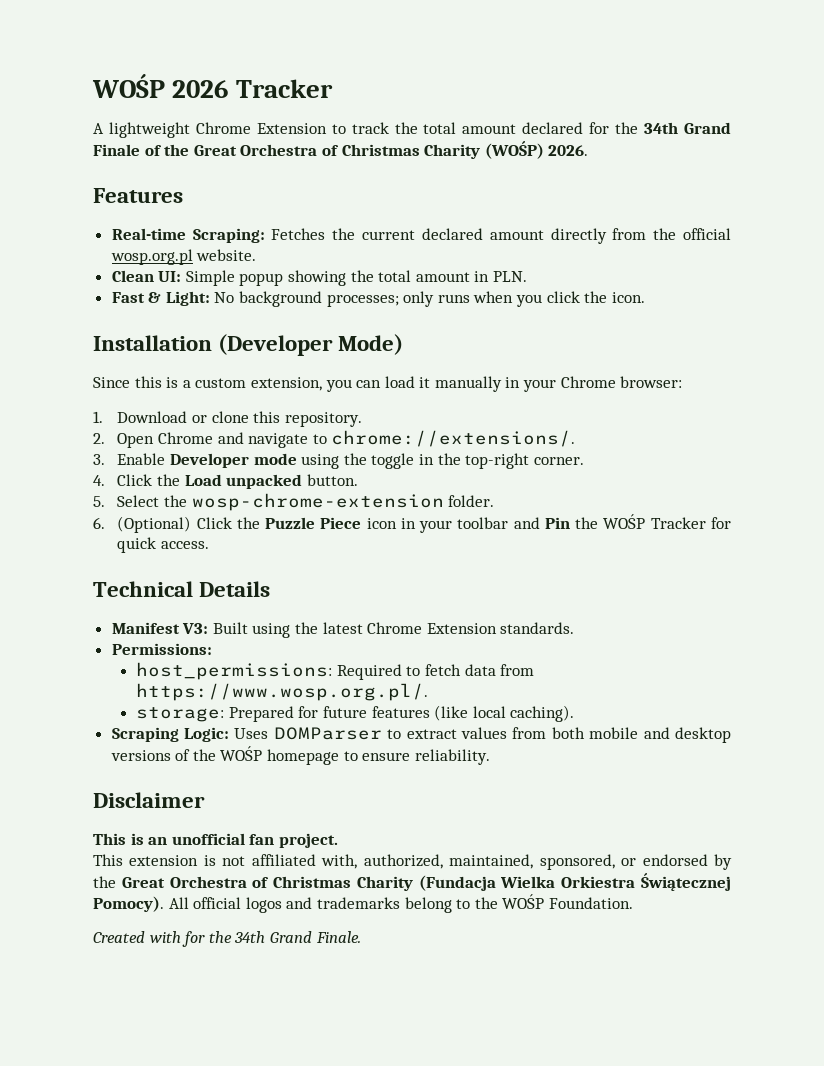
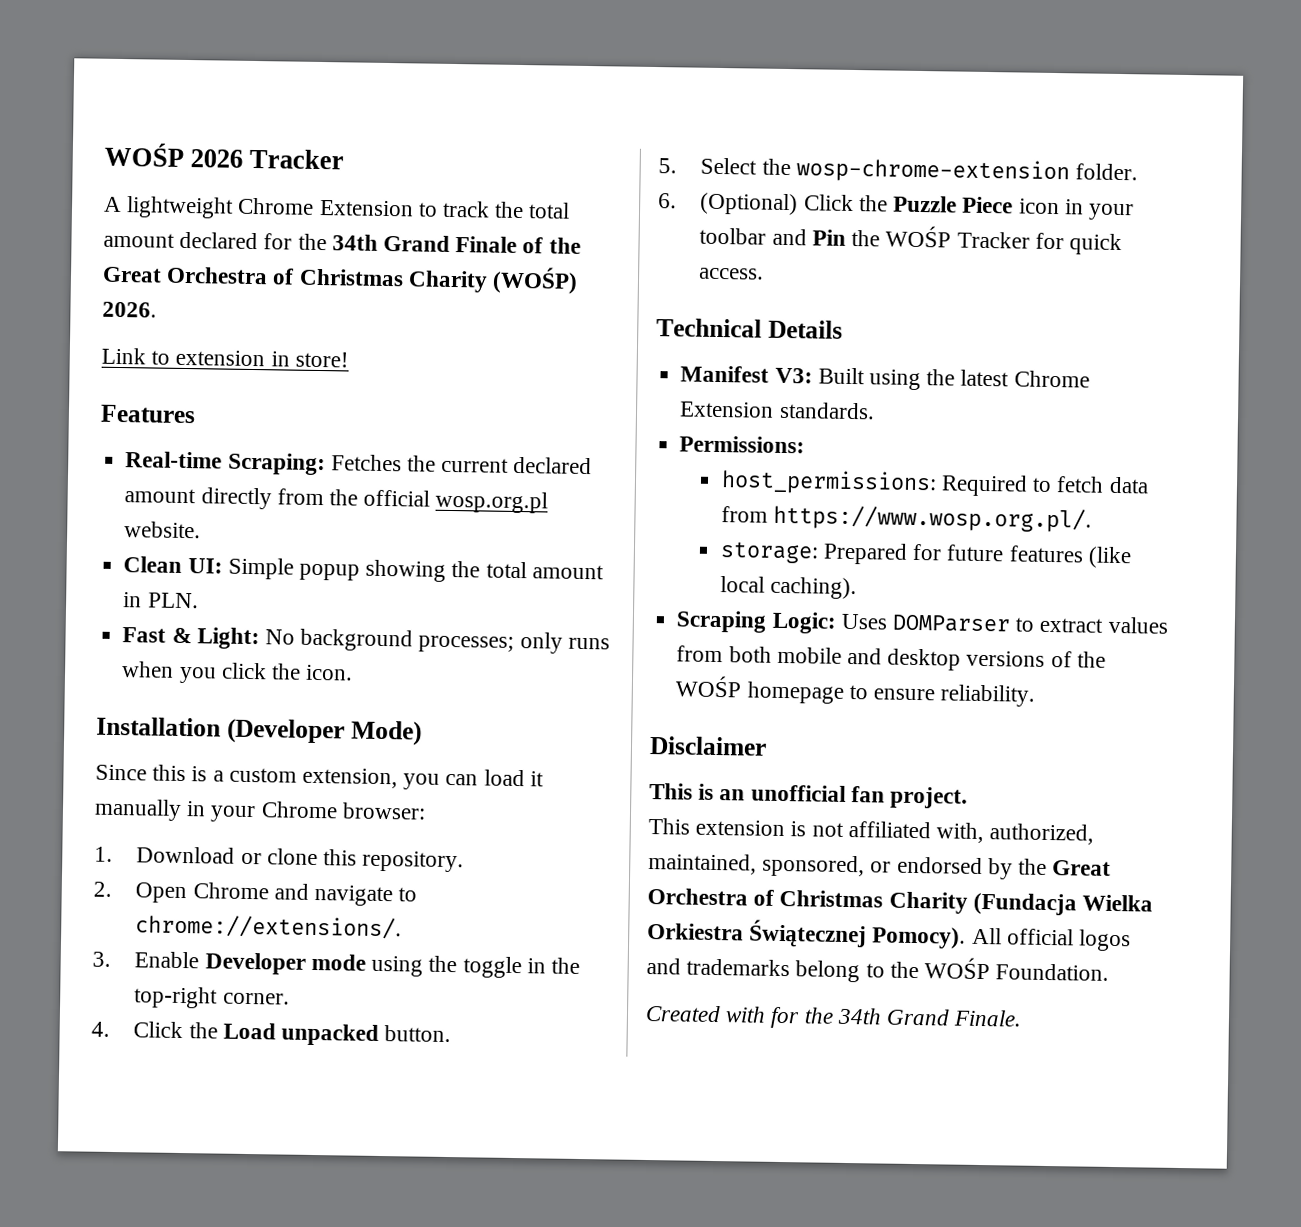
(589, 150) none -> [101,347,349,368] // Link to extension in store!

